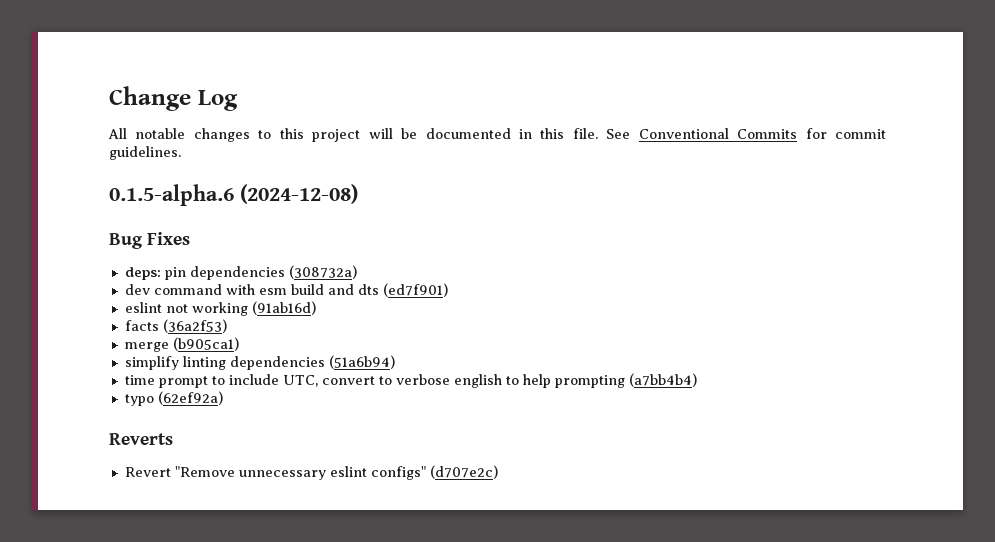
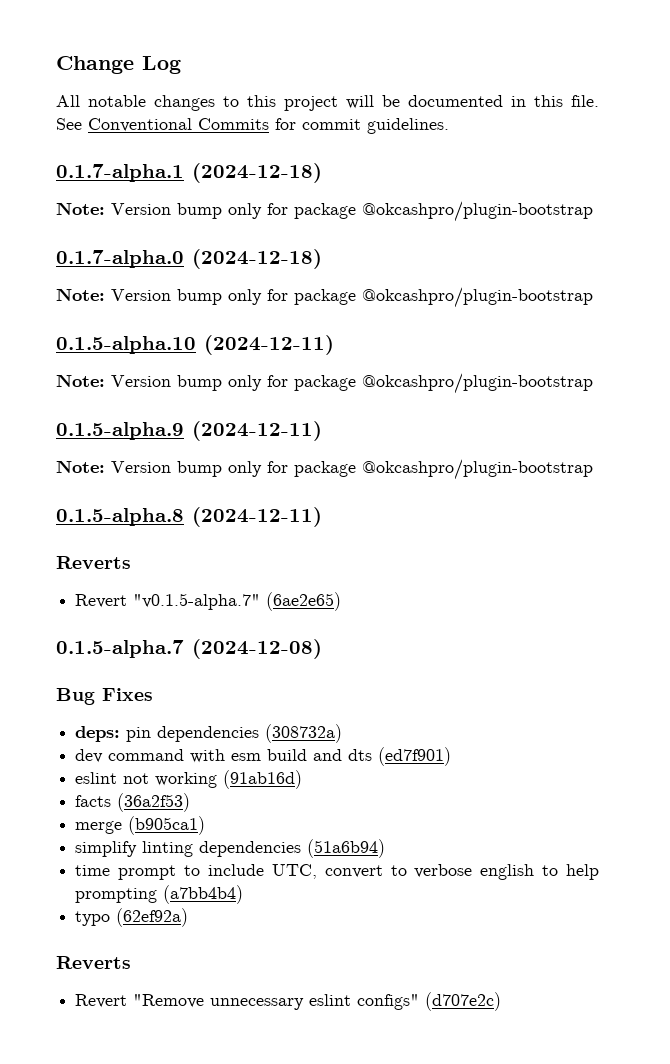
[109,184,234,206] 0.1.5-alpha.6 -> [56,163,322,183] [56,201,593,222] [56,249,322,269] [56,287,593,308] [56,335,334,355] [56,373,593,394] [56,421,322,441] [56,459,593,480] [56,507,322,527] [56,556,131,569] [75,592,342,611] [56,640,184,658] 0.1.7-alpha.1 (2024-12-18) // Note: Version bump only for package @okcashpro/plugin-bootstrap // 0.1.7-alpha.0 (2024-12-18) // Note: Version bump only for package @okcashpro/plugin-bootstrap // 0.1.5-alpha.10 (2024-12-11) // Note: Version bump only for package @okcashpro/plugin-bootstrap // 0.1.5-alpha.9 (2024-12-11) // Note: Version bump only for package @okcashpro/plugin-bootstrap // 0.1.5-alpha.8 (2024-12-11) // Reverts // Revert "v0.1.5-alpha.7" (6ae2e65) // 0.1.5-alpha.7

